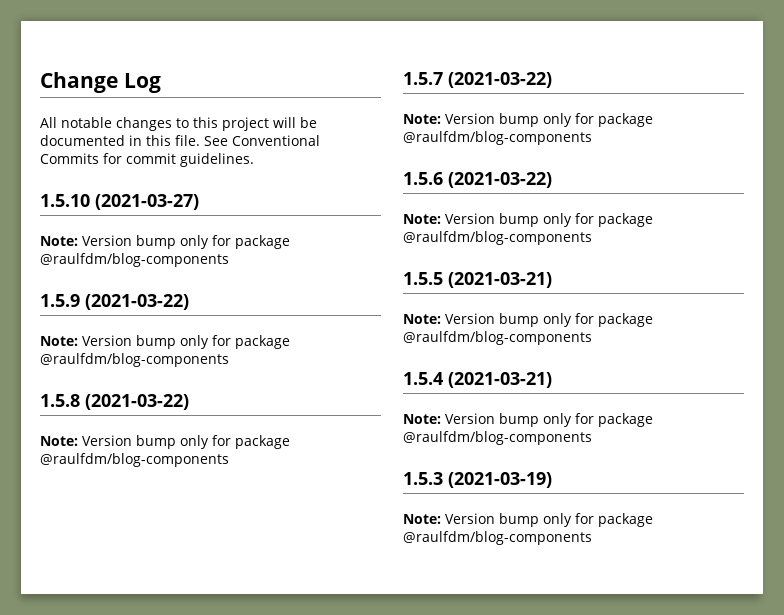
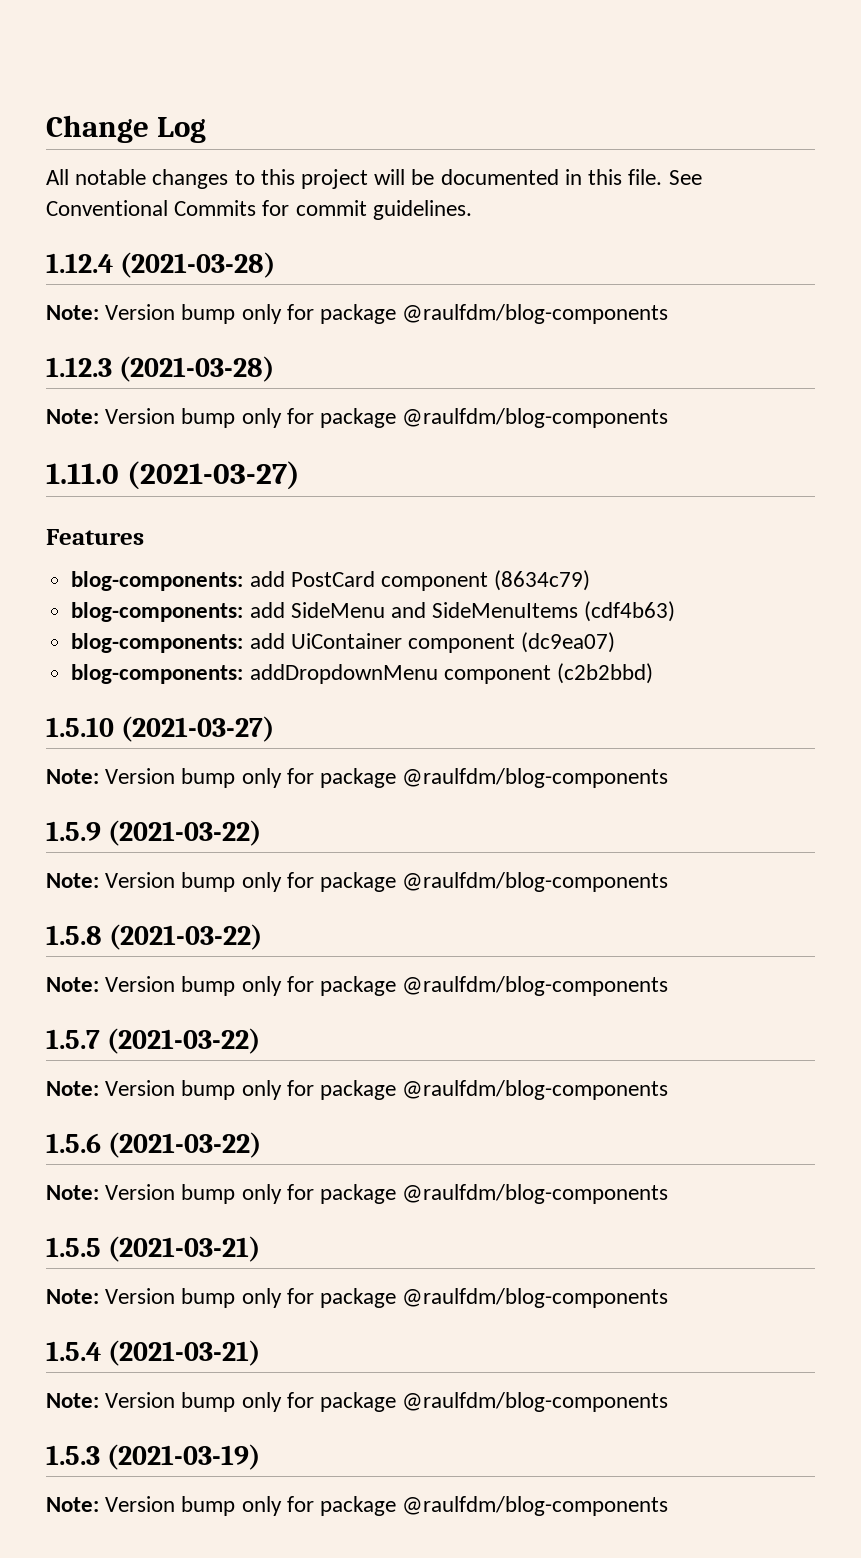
(254, 160) none -> [46,252,276,278] [46,304,669,324] [46,356,275,382] [46,408,669,428] [46,461,301,490] [46,529,144,545] [71,570,591,591] [71,601,676,622] [71,632,616,653] [71,663,653,684] // 1.12.4 (2021-03-28) // Note: Version bump only for package @raulfdm/blog-components // 1.12.3 (2021-03-28) // Note: Version bump only for package @raulfdm/blog-components // 1.11.0 (2021-03-27) // Features // blog-components: add PostCard component (8634c79) // blog-components: add SideMenu and SideMenuItems (cdf4b63) // blog-components: add UiContainer component (dc9ea07) // blog-components: addDropdownMenu component (c2b2bbd)

